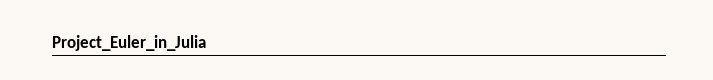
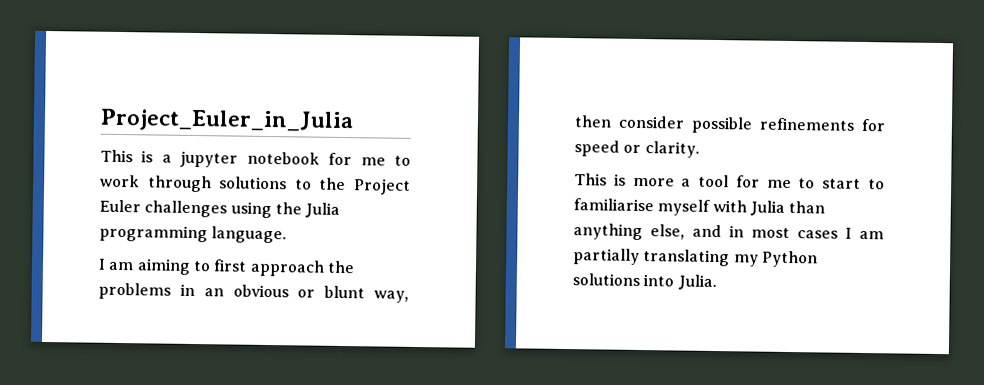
(206, 43) none -> [100,149,411,168] [100,174,411,195] [99,199,341,219] [99,224,288,244] [98,258,355,277] [98,282,409,303] [574,115,886,134] [574,140,700,158] [574,173,885,190] [573,198,826,216] [573,223,884,241] [573,248,818,268] [572,273,717,291] // This is a jupyter notebook for me to work through solutions to the Project Euler challenges using the Julia programming language. // I am aiming to first approach the problems in an obvious or blunt way, then consider possible refinements for speed or clarity. // This is more a tool for me to start to familiarise myself with Julia than anything else, and in most cases I am partially translating my Python solutions into Julia.

